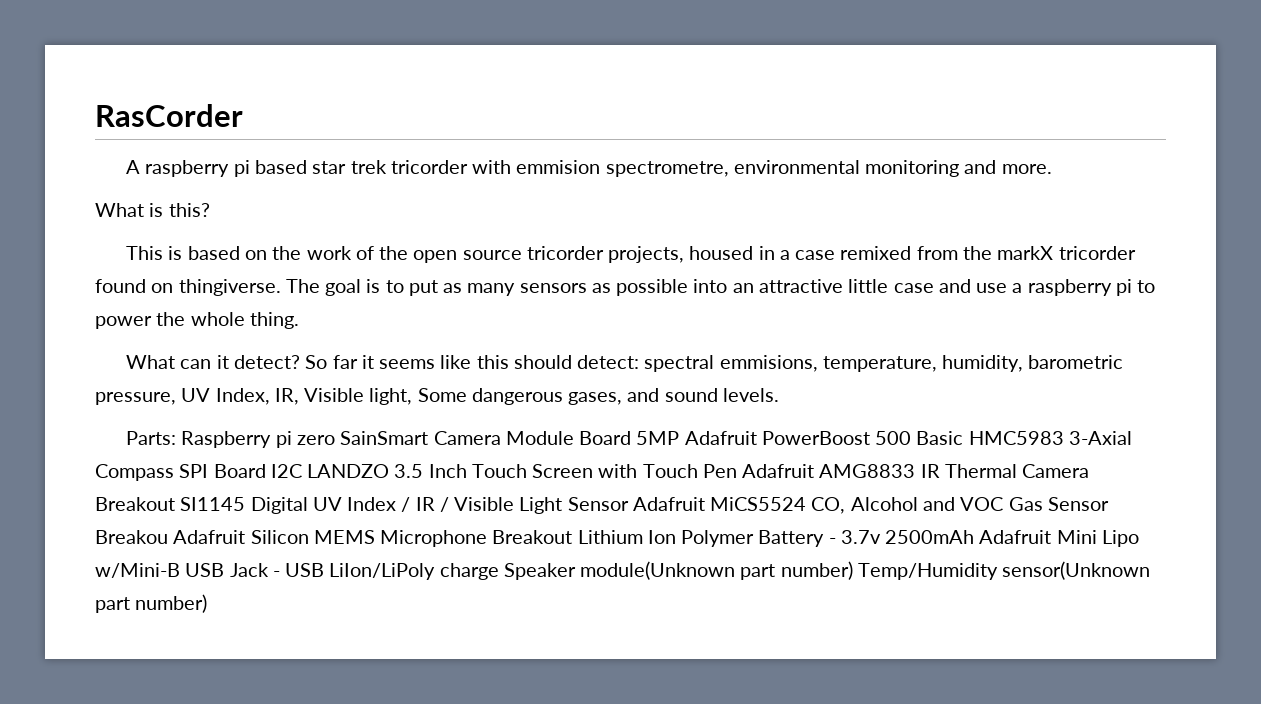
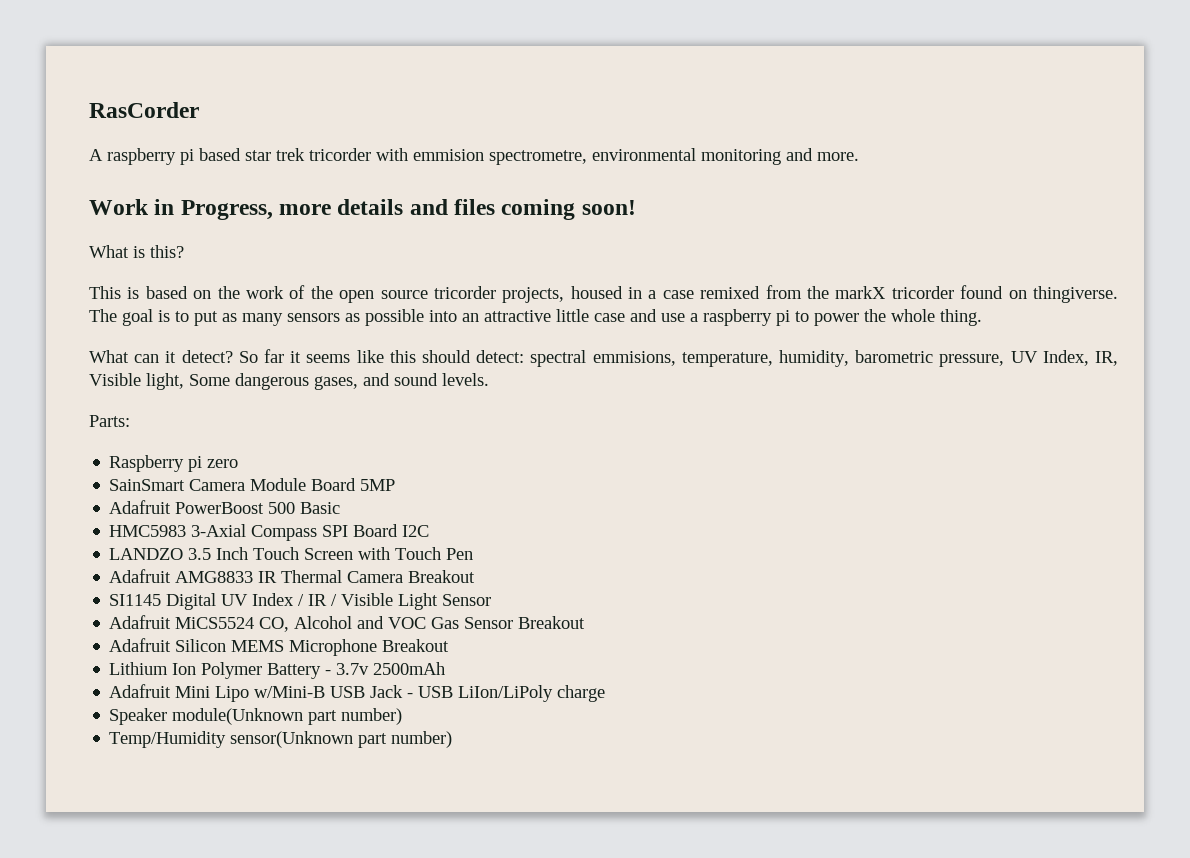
(1052, 169) none -> [89,199,636,220] // Work in Progress, more details and files coming soon!
(177, 438) none -> (130, 421) //
(336, 440) none -> (239, 463) //
(680, 438) none -> (396, 485) //
(964, 438) none -> (341, 508) //
(302, 471) none -> (430, 531) //
(737, 471) none -> (474, 554) //
(175, 504) none -> (476, 576) //
(629, 504) none -> (492, 600) //
[95,530,168,544] Breakou -> [518,616,586,629] Breakout //
(573, 537) none -> (450, 645) //
(975, 537) none -> (446, 668) //
(499, 571) none -> (606, 693) //
(853, 570) none -> (403, 716) //

